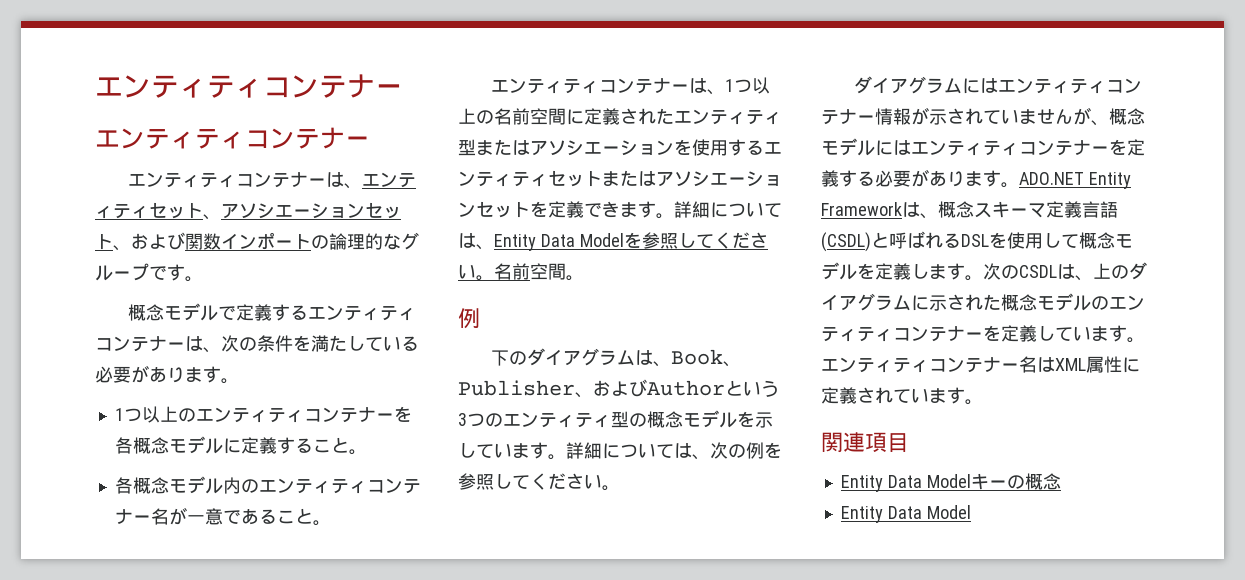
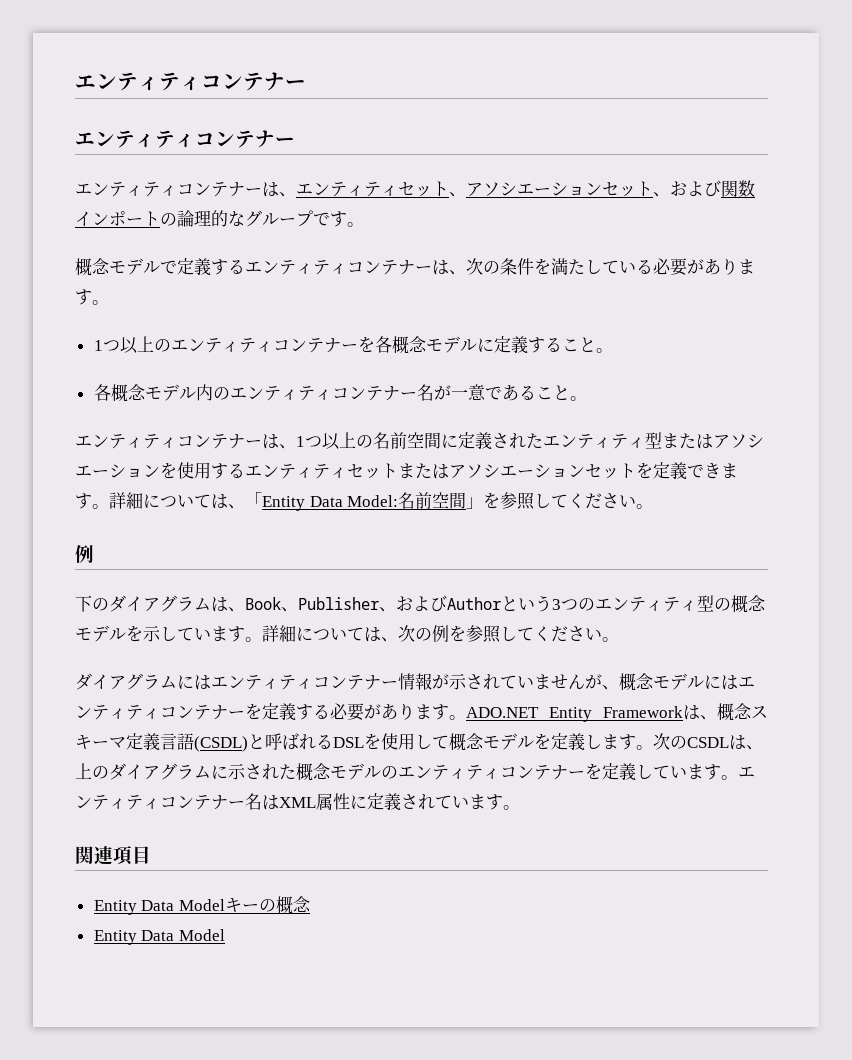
[494,232,768,251] [458,263,584,281] Entity Data Modelを参照してください。名前空間。 -> [245,492,654,511] 「Entity Data Model:名前空間」を参照してください。

